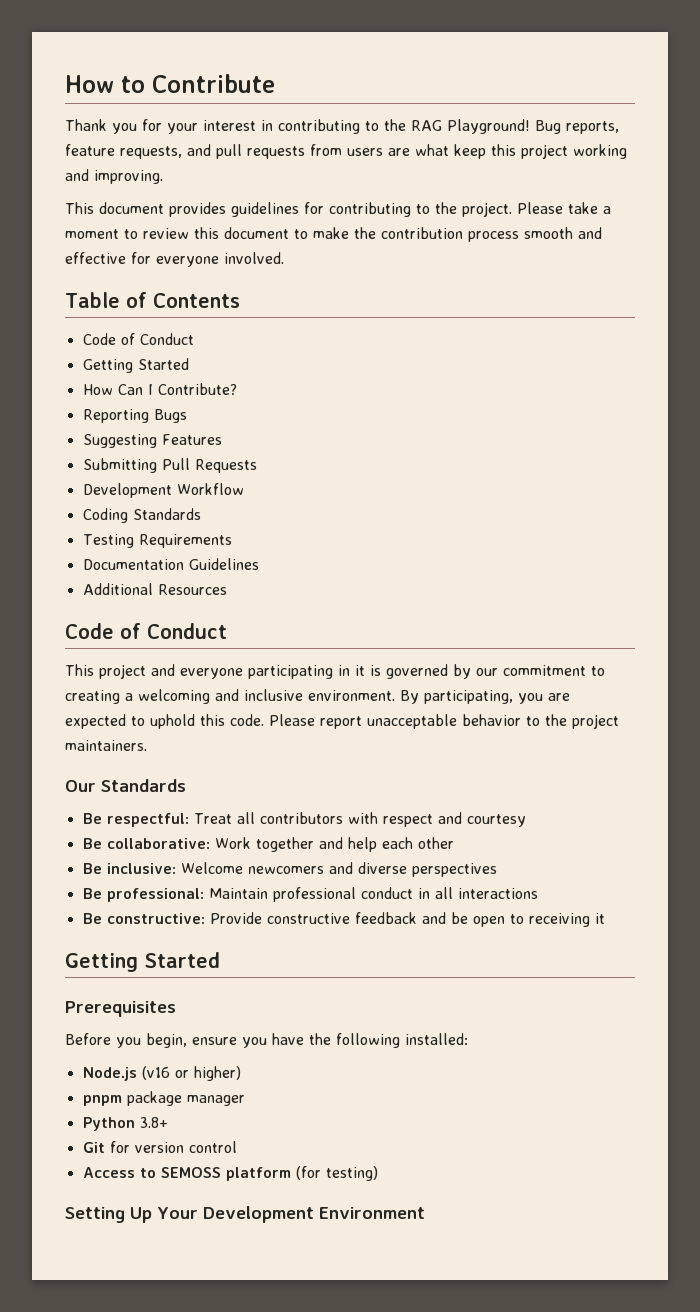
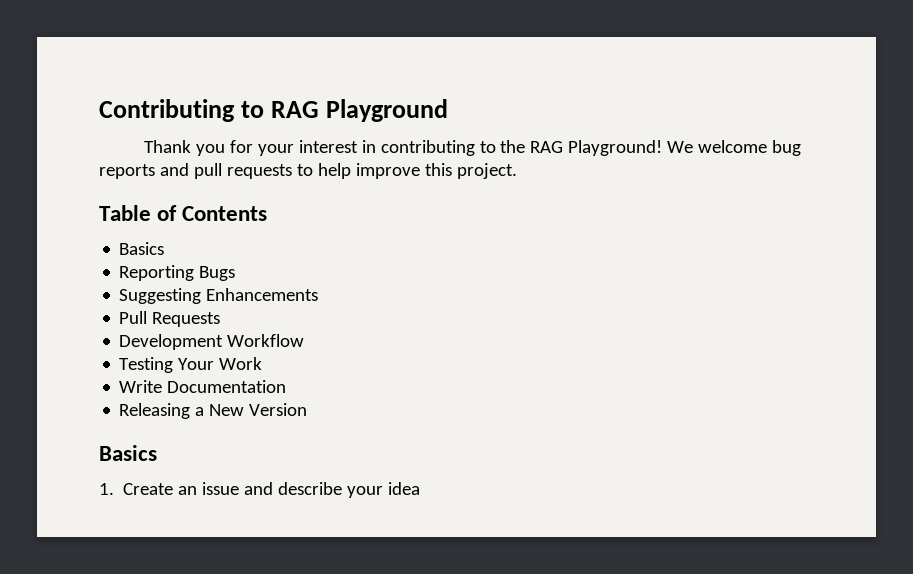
[65,74,275,93] How to Contribute -> [99,99,449,122] Contributing to RAG Playground
[535,120,619,134] [65,144,627,159] [65,169,163,184] [65,202,611,217] [65,227,602,242] [65,252,284,267] [65,292,240,308] [82,333,194,345] [82,358,189,373] [82,383,237,395] Bug reports, feature requests, and pull requests from users are what keep this project working and improving. // This document provides guidelines for contributing to the project. Please take a moment to review this document to make the contribution process smooth and effective for everyone involved. // Table of Contents // Code of Conduct // Getting Started // How Can I Contribute? -> [667,140,802,156] [99,163,517,179] [99,205,268,221] [119,242,165,255] We welcome bug reports and pull requests to help improve this project. // Table of Contents // Basics
[161,434,222,445] [82,458,157,473] Features // Submitting -> [206,288,319,301] Enhancements //
[82,508,201,523] [82,534,232,548] [82,558,259,570] [82,583,227,595] [65,623,227,639] [65,664,605,679] [65,689,570,704] [65,714,619,729] [65,740,147,751] [65,779,186,792] [82,812,526,827] [82,837,454,852] [82,862,497,877] [82,887,538,902] [82,912,605,927] [65,952,220,972] [65,1001,176,1017] [65,1033,468,1048] [82,1066,241,1081] [82,1091,245,1106] [82,1117,168,1131] [82,1141,237,1153] [82,1166,378,1181] [65,1206,425,1223] Coding Standards // Testing Requirements // Documentation Guidelines // Additional Resources // Code of Conduct // This project and everyone participating in it is governed by our commitment to creating a welcoming and inclusive environment. By participating, you are expected to uphold this code. Please report unacceptable behavior to the project maintainers. // Our Standards // Be respectful: Treat all contributors with respect and courtesy // Be collaborative: Work together and help each other // Be inclusive: Welcome newcomers and diverse perspectives // Be professional: Maintain professional conduct in all interactions // Be constructive: Provide constructive feedback and be open to receiving it // Getting Started // Prerequisites // Before you begin, ensure you have the following installed: // Node.js (v16 or higher) // pnpm package manager // Python 3.8+ // Git for version control // Access to SEMOSS platform (for testing) // Setting Up Your Development Environment -> [119,357,263,373] [119,380,287,393] [119,403,308,419] [99,445,157,461] [99,482,421,498] Testing Your Work // Write Documentation // Releasing a New Version // Basics // 1. Create an issue and describe your idea

